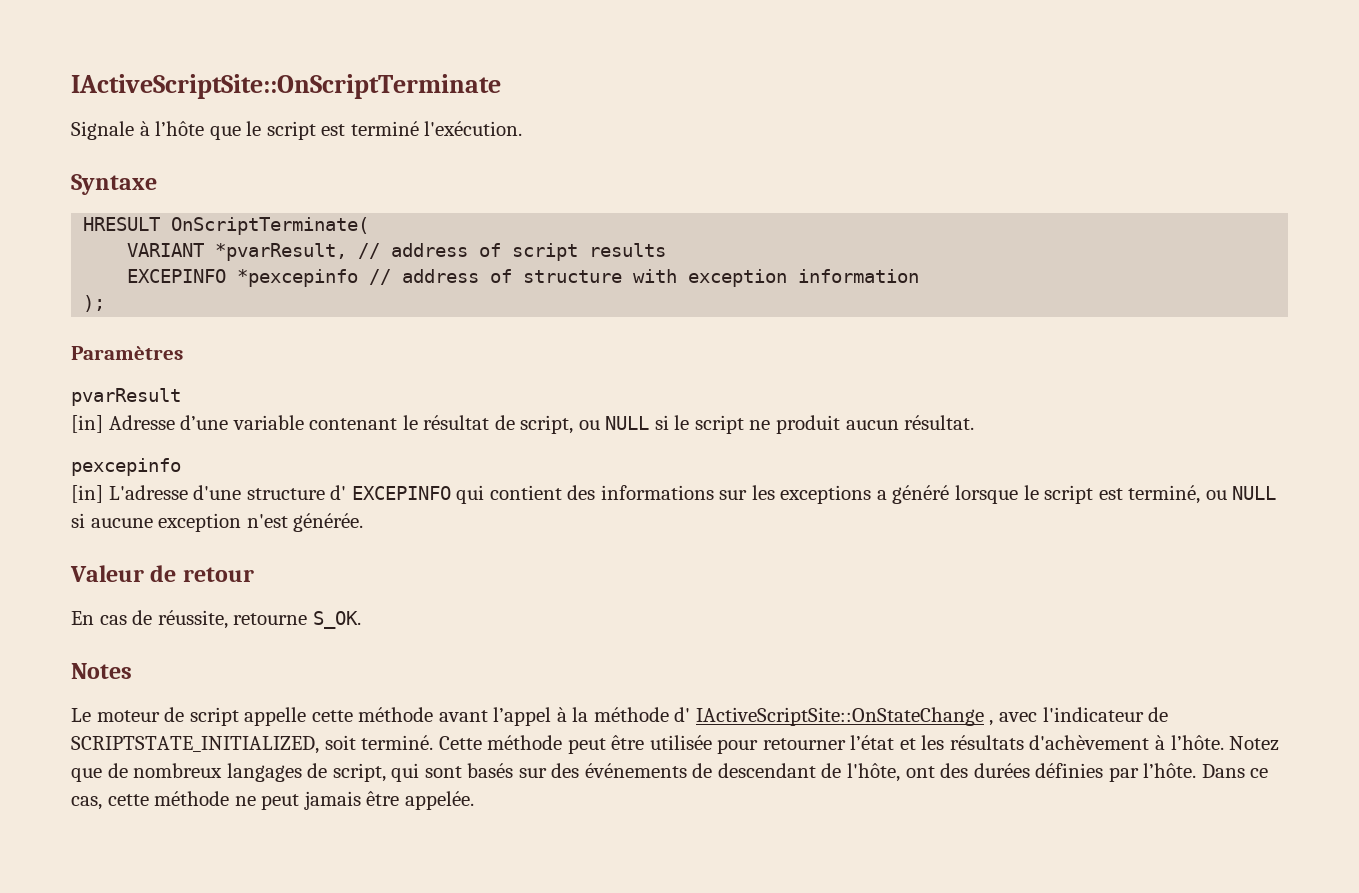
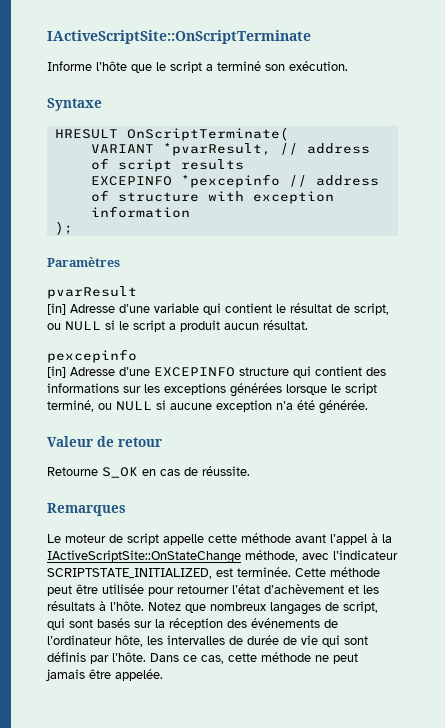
[71,121,150,140] Signale à -> [47,61,92,71] Informe
[321,121,523,136] est terminé l'exécution. -> [206,61,348,71] a terminé son exécution.
[309,418,398,430] contenant -> [203,303,272,315] qui contient
[749,420,771,430] ne -> [169,323,176,330] a
[108,485,451,500] L'adresse d'une structure d' EXCEPINFO -> [70,367,289,377] Adresse d’une EXCEPINFO structure
[876,485,950,504] a généré -> [230,383,282,397] générées
[1098,488,1123,500] est -> (377, 389) none
[246,514,288,528] n'est -> [276,400,315,410] n’a été
[71,610,361,629] [71,663,132,679] En cas de réussite, retourne S_OK. // Notes -> [47,466,250,478] [47,503,126,516] Retourne S_OK en cas de réussite. // Remarques
[593,707,1169,726] [71,735,434,754] méthode d' IActiveScriptSite::OnStateChange , avec l'indicateur de SCRIPTSTATE_INITIALIZED, soit terminé. -> [47,550,398,564] [47,567,291,579] IActiveScriptSite::OnStateChange méthode, avec l’indicateur SCRIPTSTATE_INITIALIZED, est terminée.
(895, 742) none -> [264,584,344,594] d’achèvement
[1029,735,1150,750] d'achèvement -> (95, 606) none
[107,763,128,778] de -> (206, 608) none
(547, 773) none -> [155,618,223,630] la réception
[717,763,1104,782] descendant de l'hôte, ont des durées définies -> [47,635,368,647] [47,652,86,662] l’ordinateur hôte, les intervalles de durée de vie qui sont définis

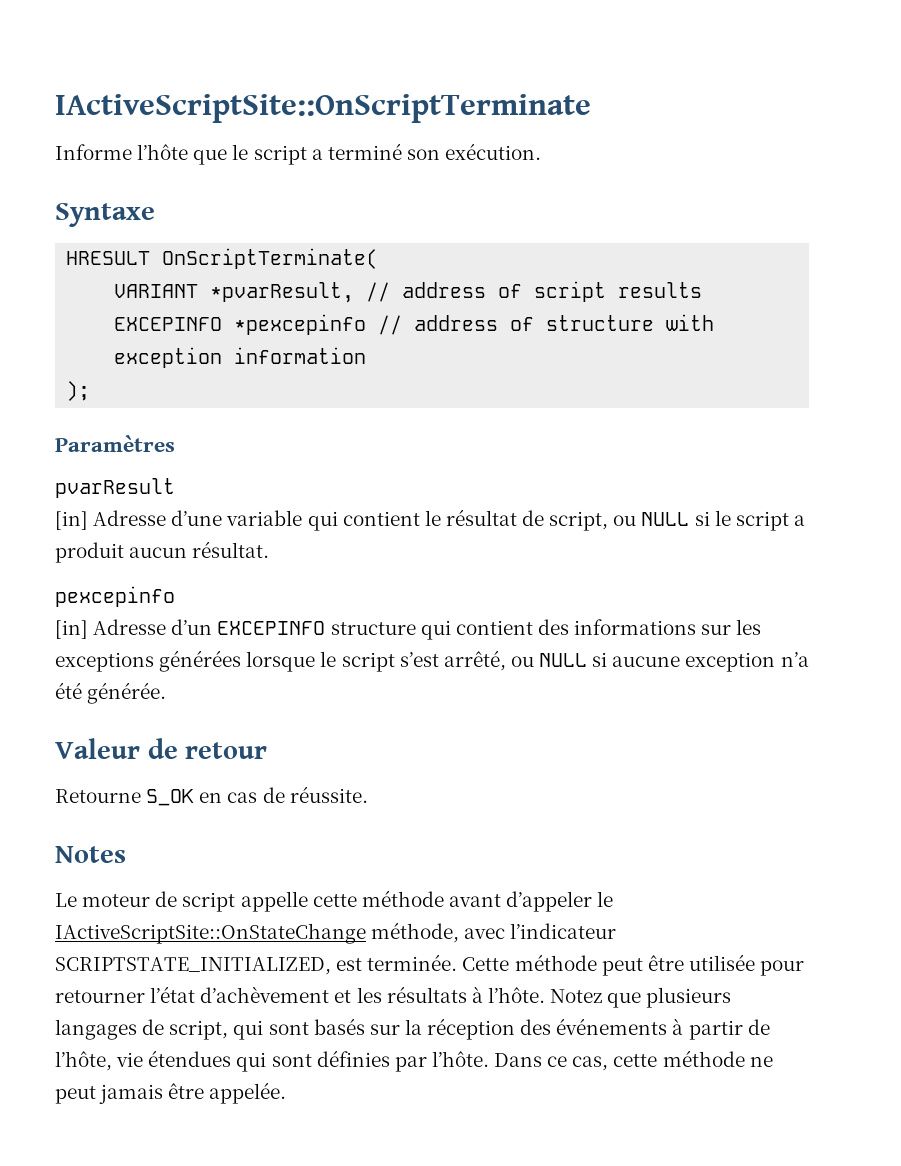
[119,367,150,376] d’une -> [171,619,213,635] d’un
[47,400,94,412] terminé, -> [399,650,506,671] s’est arrêté,
[47,503,126,516] Remarques -> [55,846,126,863] Notes
[330,533,392,545] l’appel à la -> [506,891,614,912] d’appeler le
[210,602,266,611] nombreux -> [646,987,732,1008] plusieurs
[324,619,338,628] [47,635,368,647] [47,652,86,662] de l’ordinateur hôte, les intervalles de durée de vie qui sont définis -> [672,1018,770,1040] [55,1050,390,1072] à partir de l’hôte, vie étendues qui sont définies

